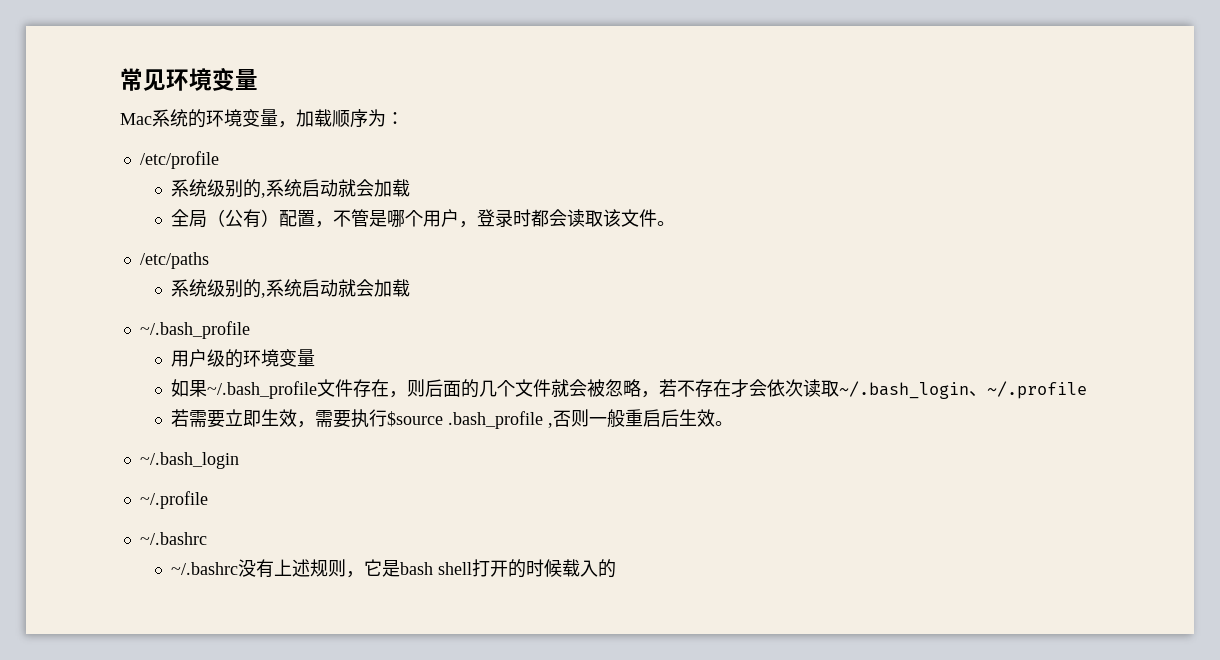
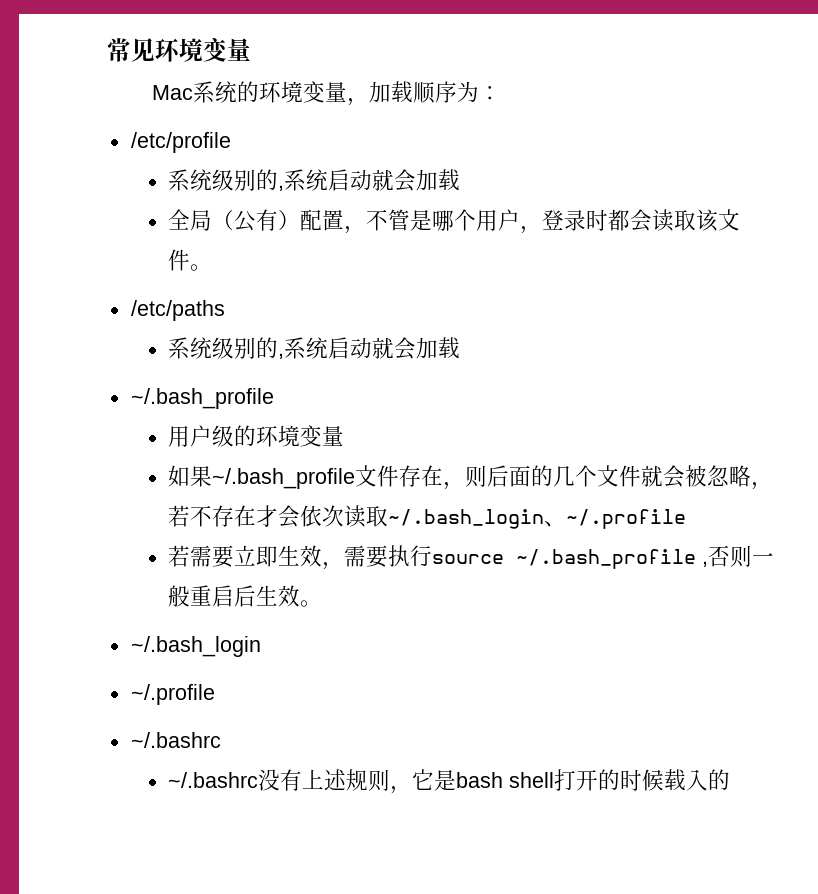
[387,411,544,429] $source .bash_profile -> [432,549,697,569] source ~/.bash_profile

